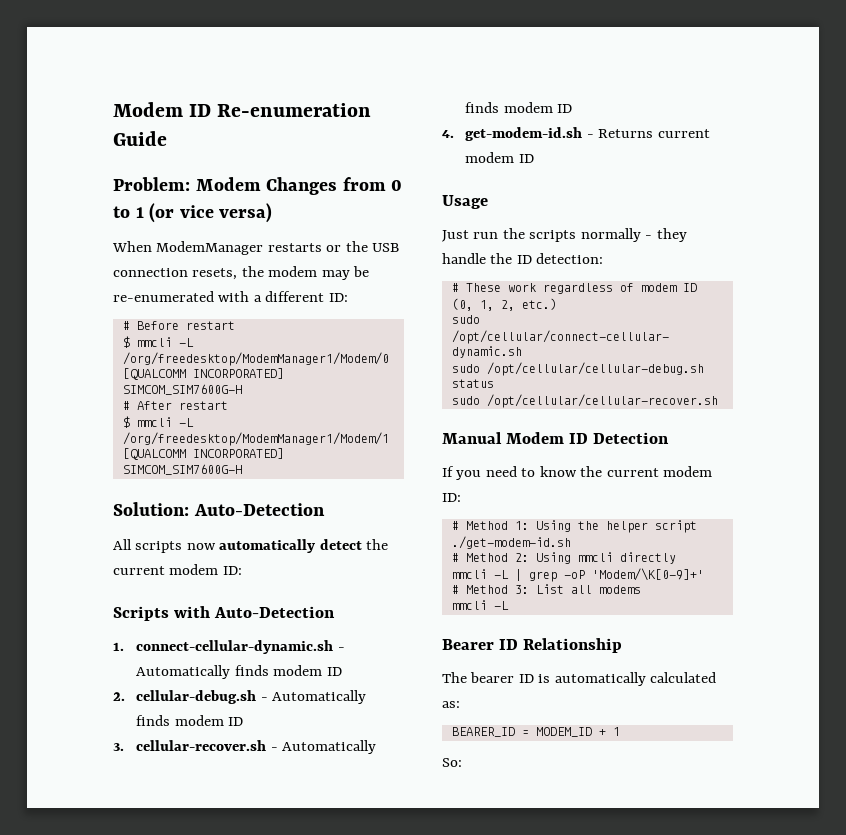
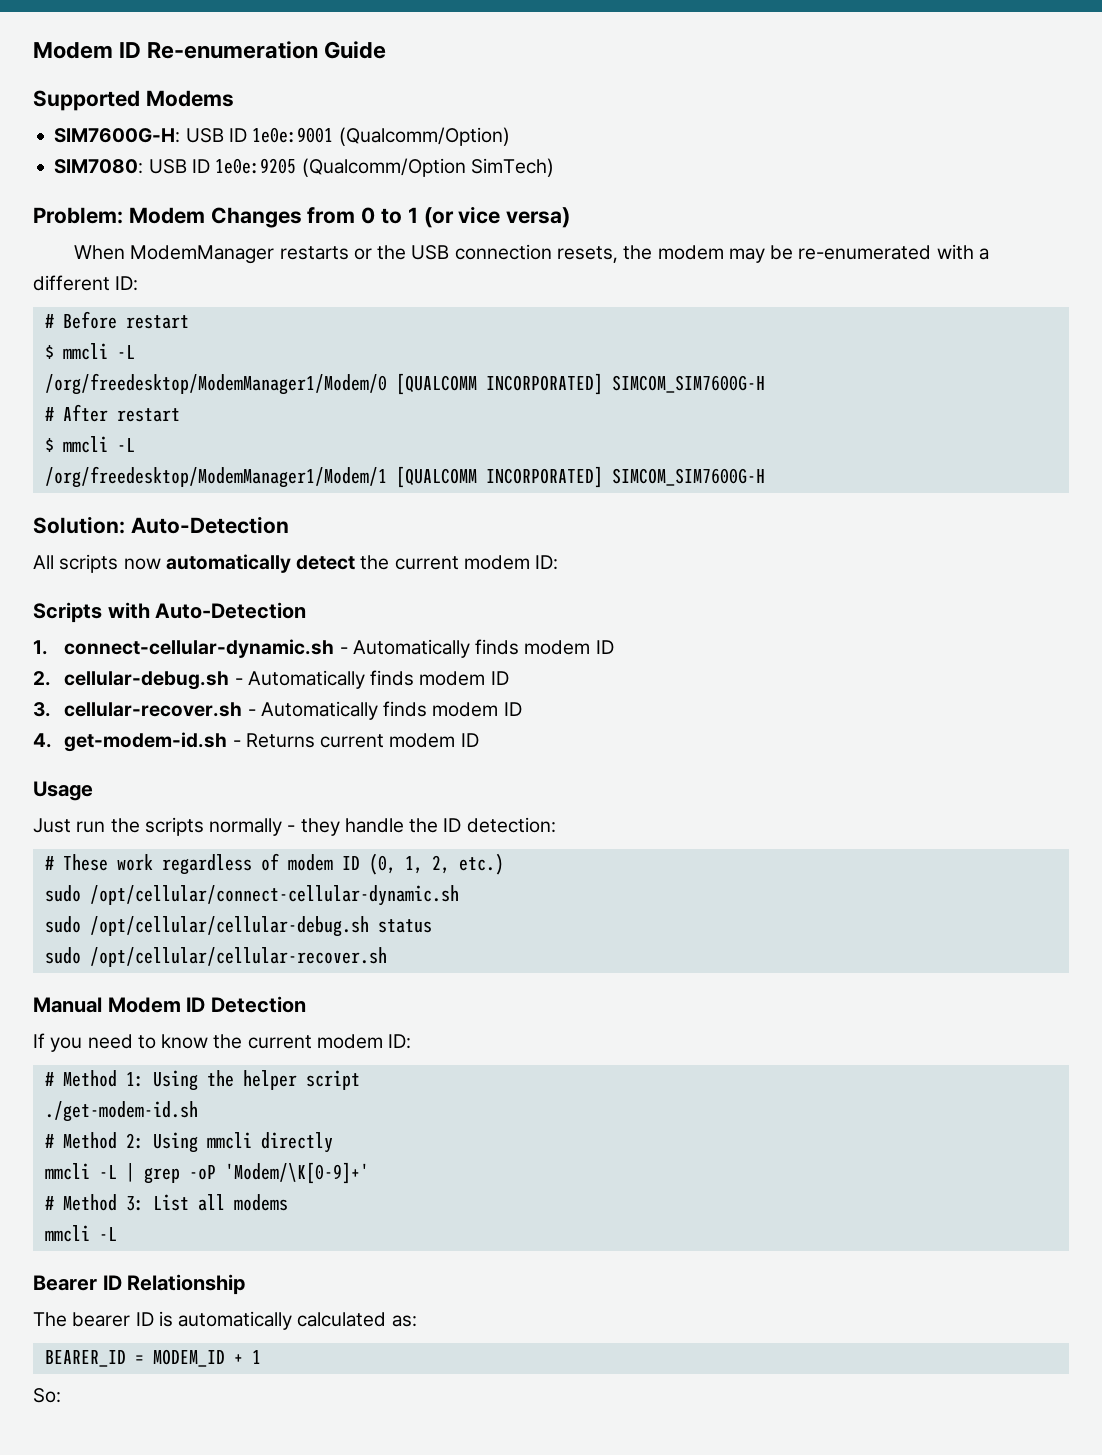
(167, 138) none -> [33,90,234,111] [54,127,510,146] [54,158,554,177] // Supported Modems // SIM7600G-H: USB ID 1e0e:9001 (Qualcomm/Option) // SIM7080: USB ID 1e0e:9205 (Qualcomm/Option SimTech)

